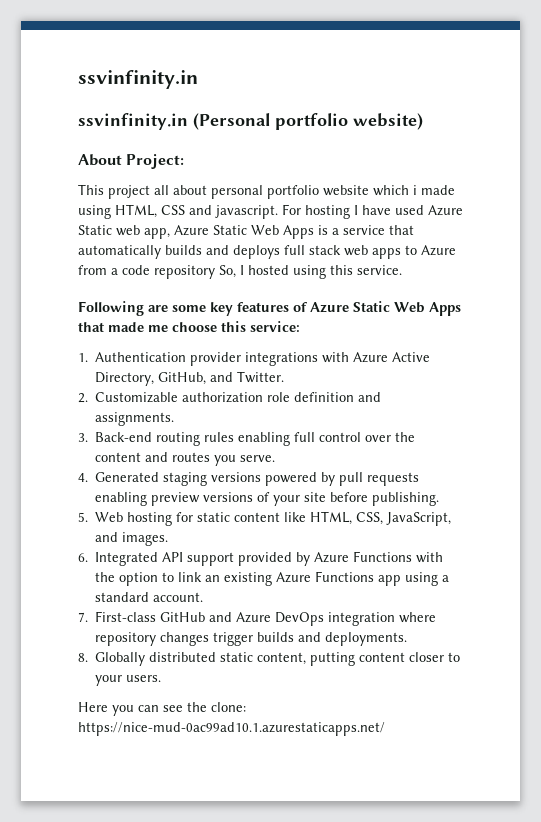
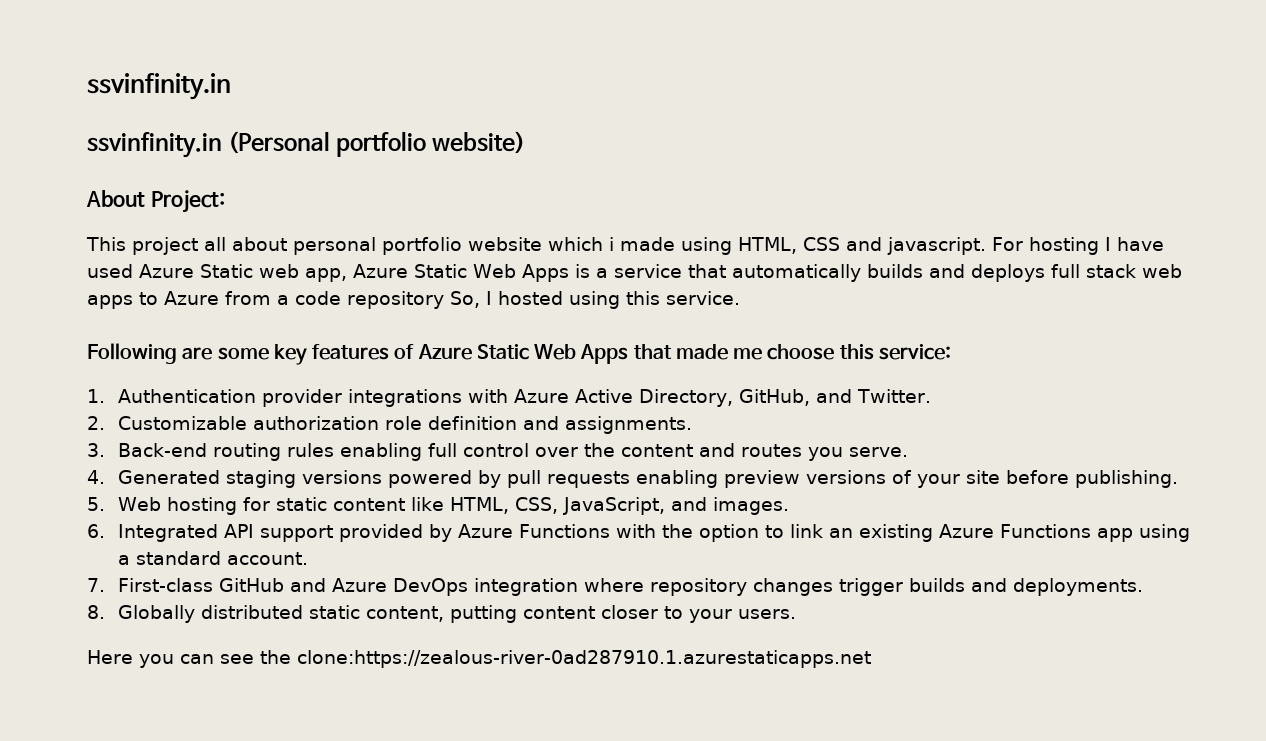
[211,702,246,712] [78,722,385,736] clone: https://nice-mud-0ac99ad10.1.azurestaticapps.net/ -> [297,650,871,668] clone:https://zealous-river-0ad287910.1.azurestaticapps.net

